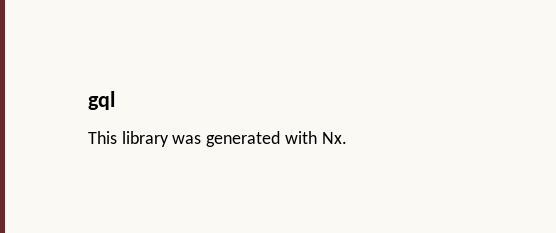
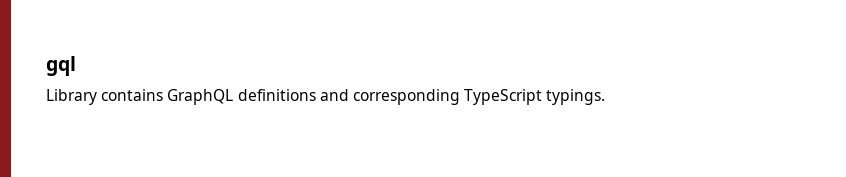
[88,131,347,147] This library was generated with Nx. -> [46,89,606,105] Library contains GraphQL definitions and corresponding TypeScript typings.

